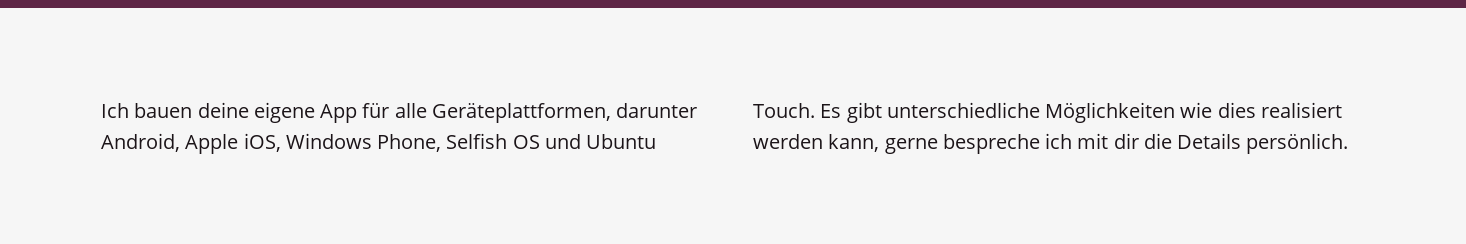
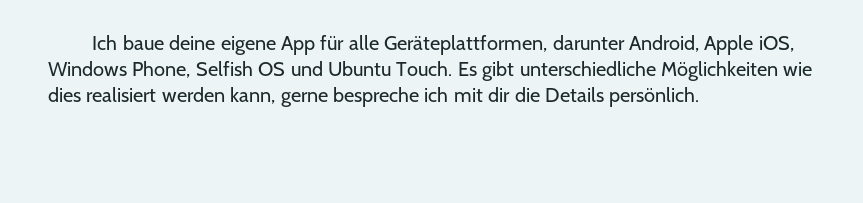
[134,103,193,118] bauen -> [122,35,164,50] baue

